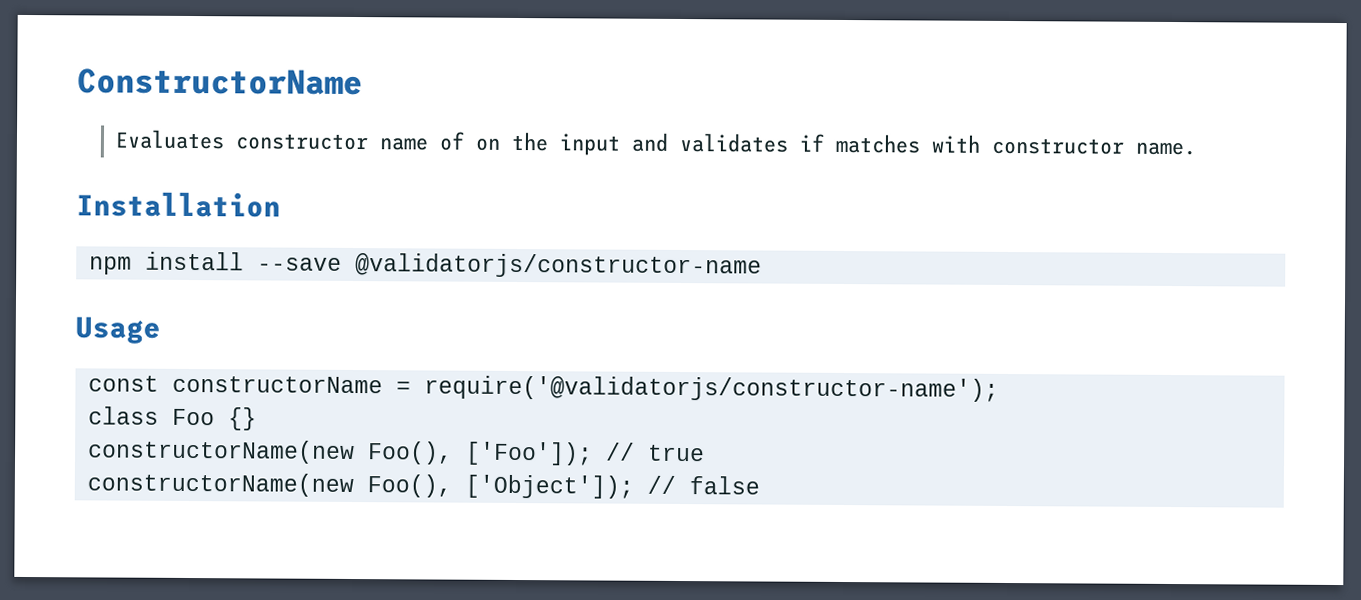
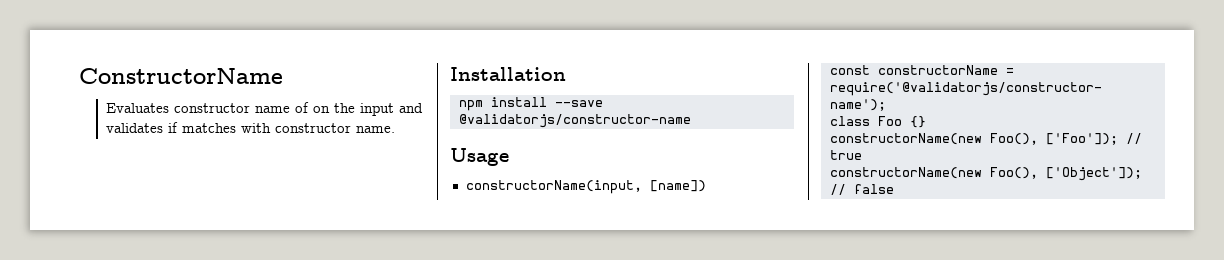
(161, 330) none -> [465,180,706,194] // constructorName(input, [name])

